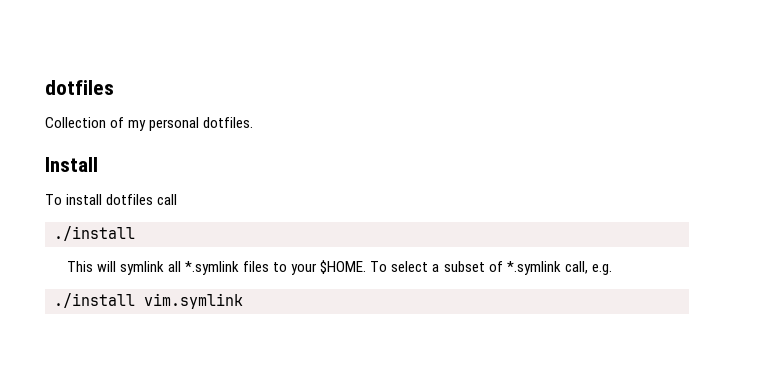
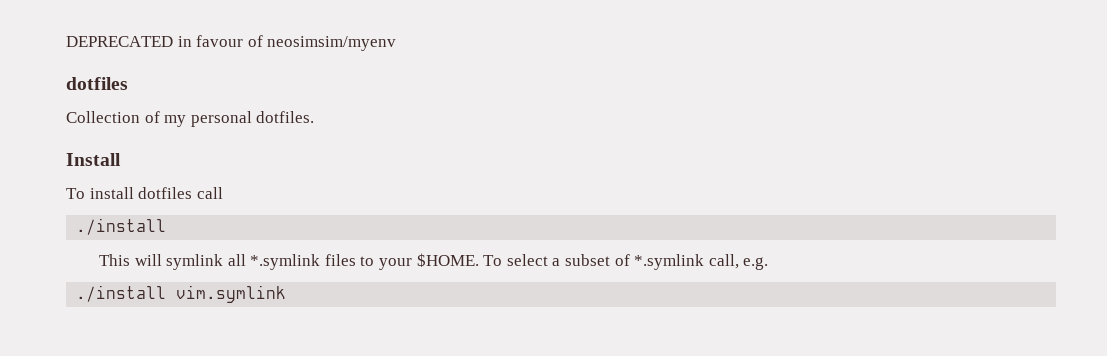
(45, 87) none -> [66,35,397,51] DEPRECATED in favour of neosimsim/myenv //

